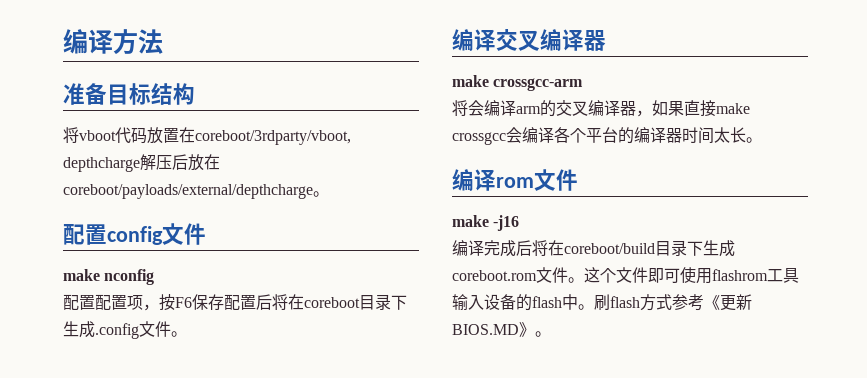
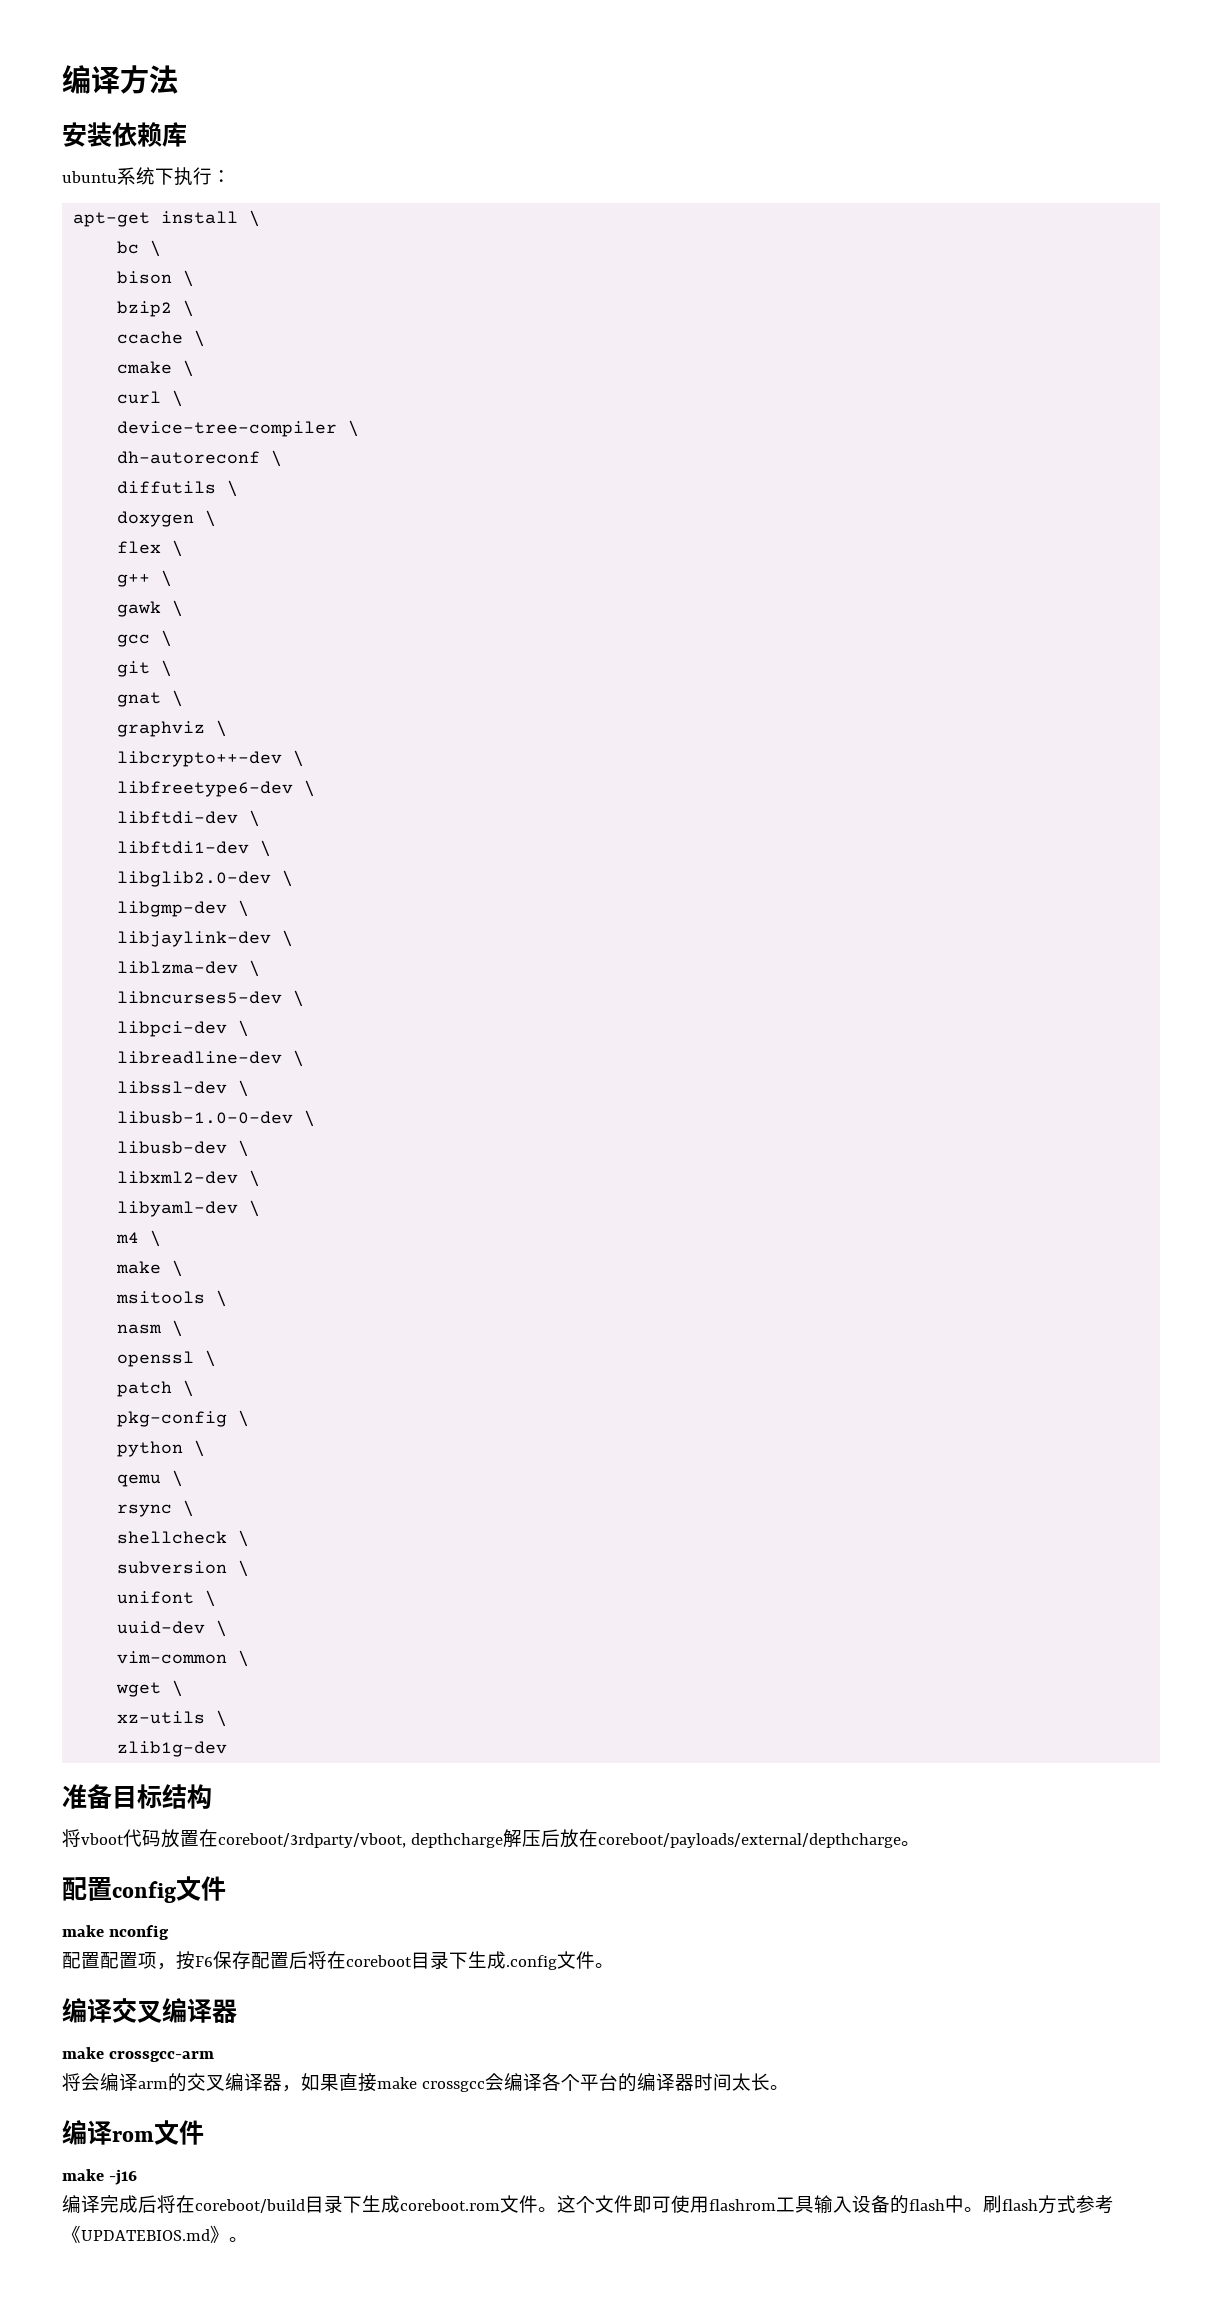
(163, 41) none -> [62,122,187,147] [62,167,231,186] [73,210,261,227] [117,240,162,257] [117,270,195,287] [117,300,195,317] [117,330,206,347] [117,360,195,377] [117,390,184,407] [117,420,360,437] [117,450,283,467] [117,480,239,497] [117,510,217,527] [117,540,184,557] [117,570,173,587] [117,600,184,617] [117,630,173,647] [117,660,173,677] [117,690,184,707] [117,720,228,737] [117,750,305,767] [117,780,316,797] [117,810,261,827] [117,840,272,857] [117,870,294,887] [117,900,250,917] [117,930,294,947] [117,960,261,977] [117,990,305,1007] [117,1020,250,1037] [117,1050,305,1067] [117,1080,250,1097] [117,1110,316,1127] [117,1140,250,1157] [117,1170,261,1187] [117,1200,261,1217] [116,1230,162,1247] [116,1260,184,1277] [116,1290,228,1307] [117,1320,184,1337] [117,1350,217,1367] [117,1380,195,1397] [117,1410,250,1427] [117,1440,206,1457] [117,1470,184,1487] [117,1500,195,1517] [117,1530,250,1547] [117,1560,250,1577] [117,1590,217,1607] [117,1620,228,1637] [117,1650,250,1667] [116,1680,184,1697] [117,1710,228,1727] [117,1741,228,1757] // 安装依赖库 // ubuntu系统下执行： // apt-get install \ // bc \ // bison \ // bzip2 \ // ccache \ // cmake \ // curl \ // device-tree-compiler \ // dh-autoreconf \ // diffutils \ // doxygen \ // flex \ // g++ \ // gawk \ // gcc \ // git \ // gnat \ // graphviz \ // libcrypto++-dev \ // libfreetype6-dev \ // libftdi-dev \ // libftdi1-dev \ // libglib2.0-dev \ // libgmp-dev \ // libjaylink-dev \ // liblzma-dev \ // libncurses5-dev \ // libpci-dev \ // libreadline-dev \ // libssl-dev \ // libusb-1.0-0-dev \ // libusb-dev \ // libxml2-dev \ // libyaml-dev \ // m4 \ // make \ // msitools \ // nasm \ // openssl \ // patch \ // pkg-config \ // python \ // qemu \ // rsync \ // shellcheck \ // subversion \ // unifont \ // uuid-dev \ // vim-common \ // wget \ // xz-utils \ // zlib1g-dev
[720,294,752,311] [452,324,519,335] 更新BIOS.MD -> [81,2229,210,2241] UPDATEBIOS.md

